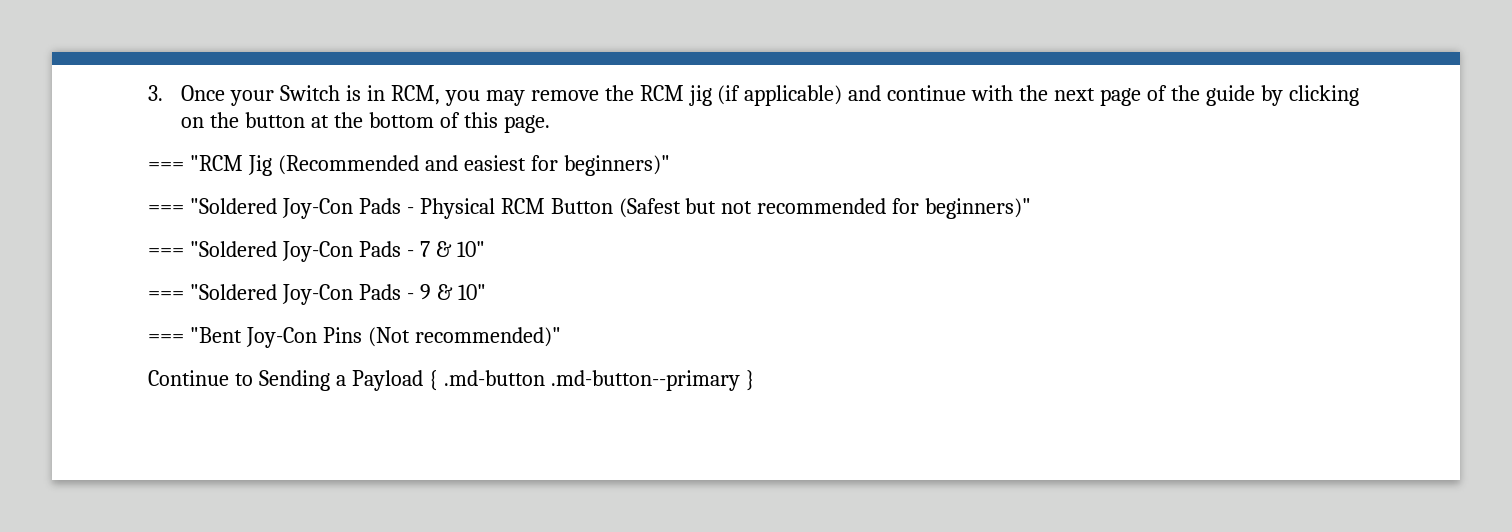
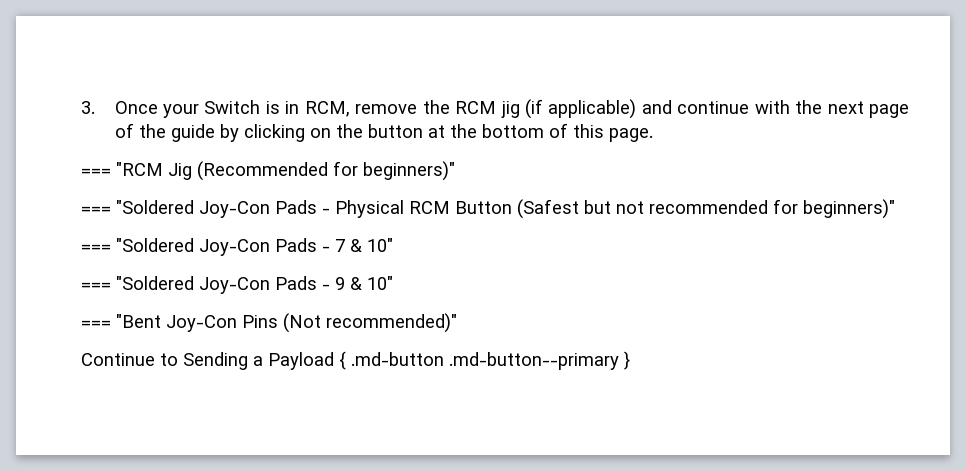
[444,90,525,106] you may -> (350, 109) none
[424,155,526,171] and easiest -> (328, 171) none

